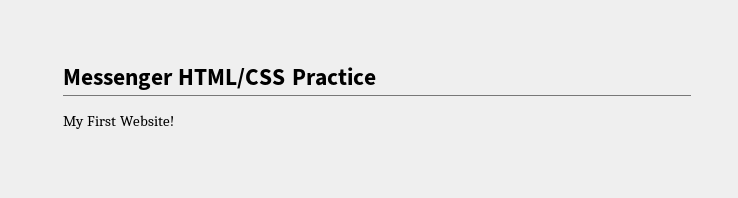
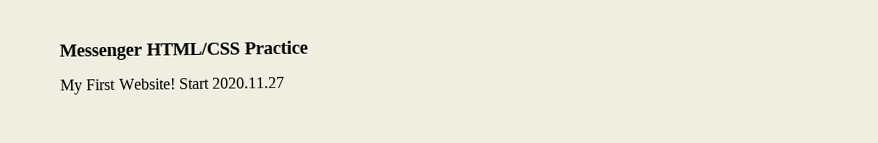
(174, 120) none -> [178,76,286,90] Start 2020.11.27

